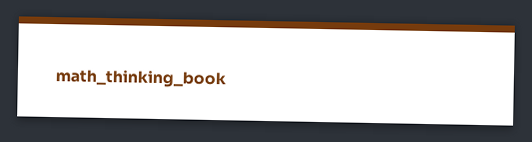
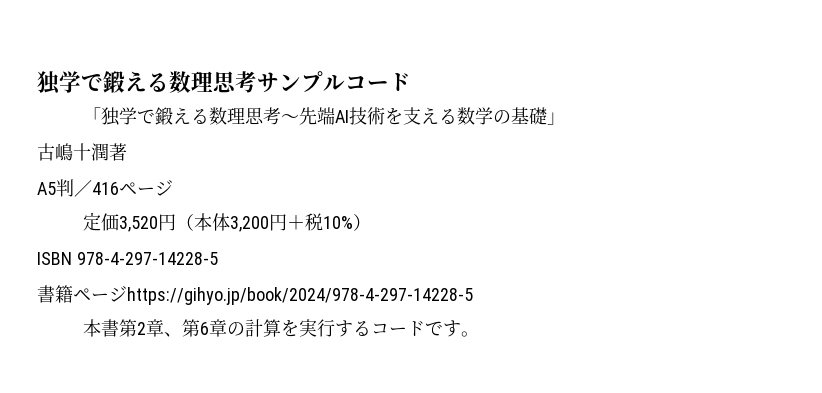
[55,69,226,89] math_thinking_book -> [37,71,411,95] [82,107,565,126] [37,143,127,161] [37,179,173,197] [82,212,371,232] [37,252,218,265] [37,285,473,305] [82,319,479,337] 独学で鍛える数理思考サンプルコード // 「独学で鍛える数理思考〜先端AI技術を支える数学の基礎」 // 古嶋⼗潤著 // A5判／416ページ // 定価3,520円（本体3,200円＋税10%） // ISBN 978-4-297-14228-5 // 書籍ページhttps://gihyo.jp/book/2024/978-4-297-14228-5 // 本書第2章、第6章の計算を実行するコードです。

